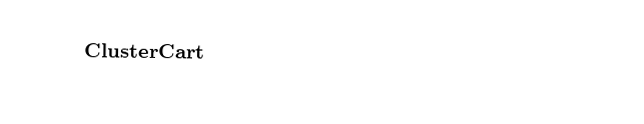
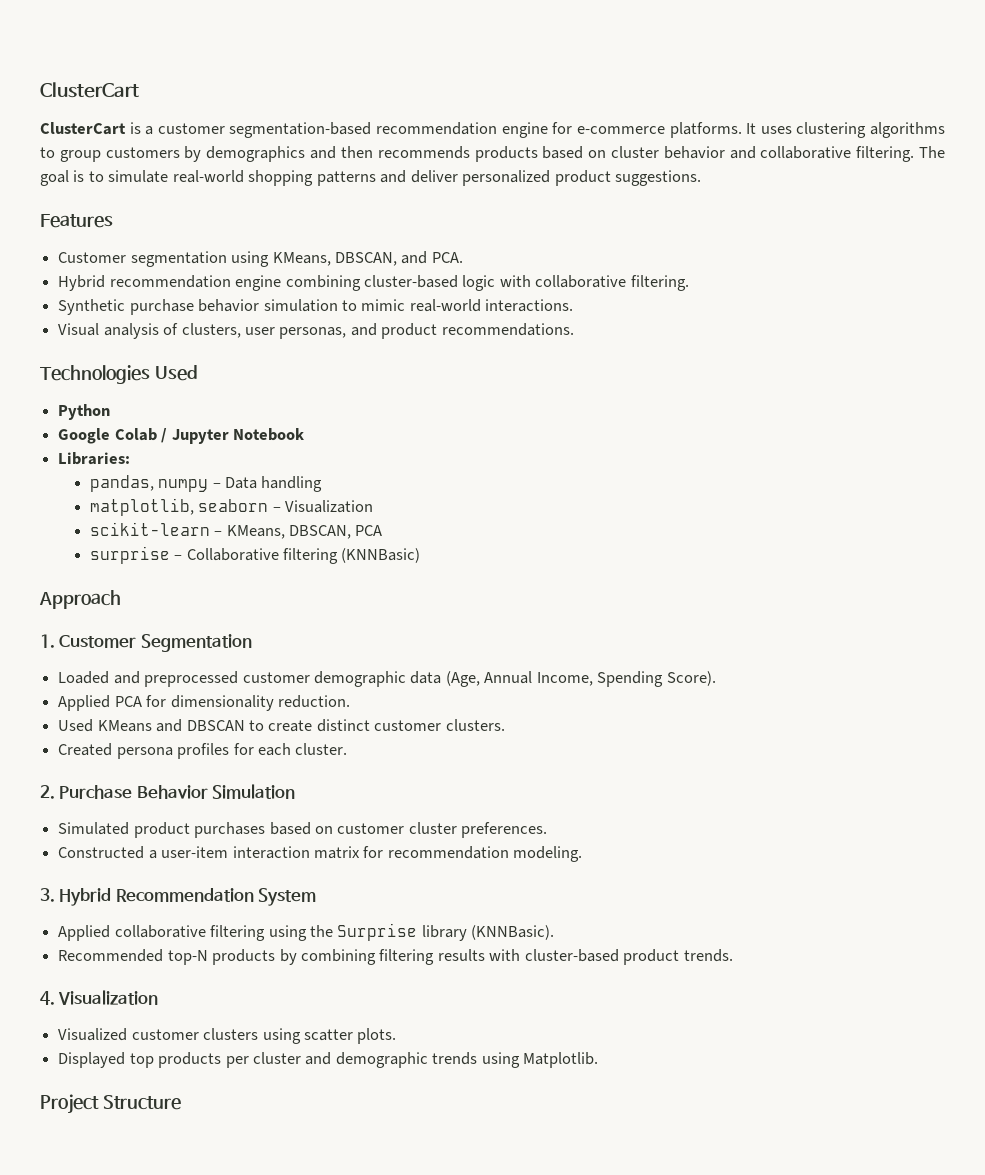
[84,43,205,59] ClusterCart -> [40,82,139,98] [40,122,946,138] [40,146,945,162] [40,170,702,186] [40,214,113,228] [58,251,463,267] [58,275,689,291] [58,299,574,315] [58,323,574,339] [40,365,198,384] [58,404,111,420] [58,428,304,444] [58,452,131,465] [89,475,323,492] [89,498,373,516] [89,522,383,539] [89,546,421,564] [39,590,121,609] [40,634,252,652] [58,671,716,687] [58,695,350,711] [58,719,505,732] [58,743,348,759] [40,784,296,799] [58,822,548,838] [58,846,583,862] [40,888,317,906] [58,923,555,941] [58,949,733,965] [40,990,159,1005] [58,1028,397,1044] [58,1052,599,1068] [40,1094,181,1114] ClusterCart // ClusterCart is a customer segmentation-based recommendation engine for e-commerce platforms. It uses clustering algorithms to group customers by demographics and then recommends products based on cluster behavior and collaborative filtering. The goal is to simulate real-world shopping patterns and deliver personalized product suggestions. // Features // Customer segmentation using KMeans, DBSCAN, and PCA. // Hybrid recommendation engine combining cluster-based logic with collaborative filtering. // Synthetic purchase behavior simulation to mimic real-world interactions. // Visual analysis of clusters, user personas, and product recommendations. // Technologies Used // Python // Google Colab / Jupyter Notebook // Libraries: // pandas, numpy – Data handling // matplotlib, seaborn – Visualization // scikit-learn – KMeans, DBSCAN, PCA // surprise – Collaborative filtering (KNNBasic) // Approach // 1. Customer Segmentation // Loaded and preprocessed customer demographic data (Age, Annual Income, Spending Score). // Applied PCA for dimensionality reduction. // Used KMeans and DBSCAN to create distinct customer clusters. // Created persona profiles for each cluster. // 2. Purchase Behavior Simulation // Simulated product purchases based on customer cluster preferences. // Constructed a user-item interaction matrix for recommendation modeling. // 3. Hybrid Recommendation System // Applied collaborative filtering using the Surprise library (KNNBasic). // Recommended top-N products by combining filtering results with cluster-based product trends. // 4. Visualization // Visualized customer clusters using scatter plots. // Displayed top products per cluster and demographic trends using Matplotlib. // Project Structure

